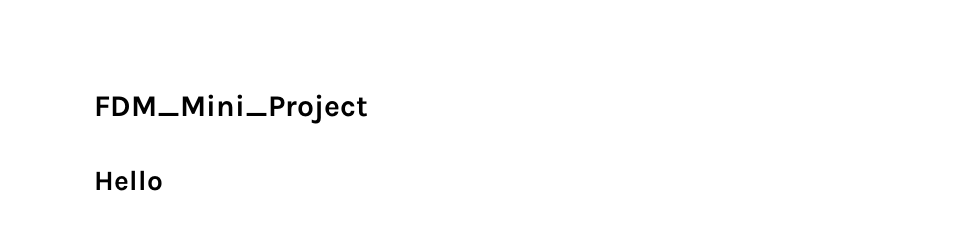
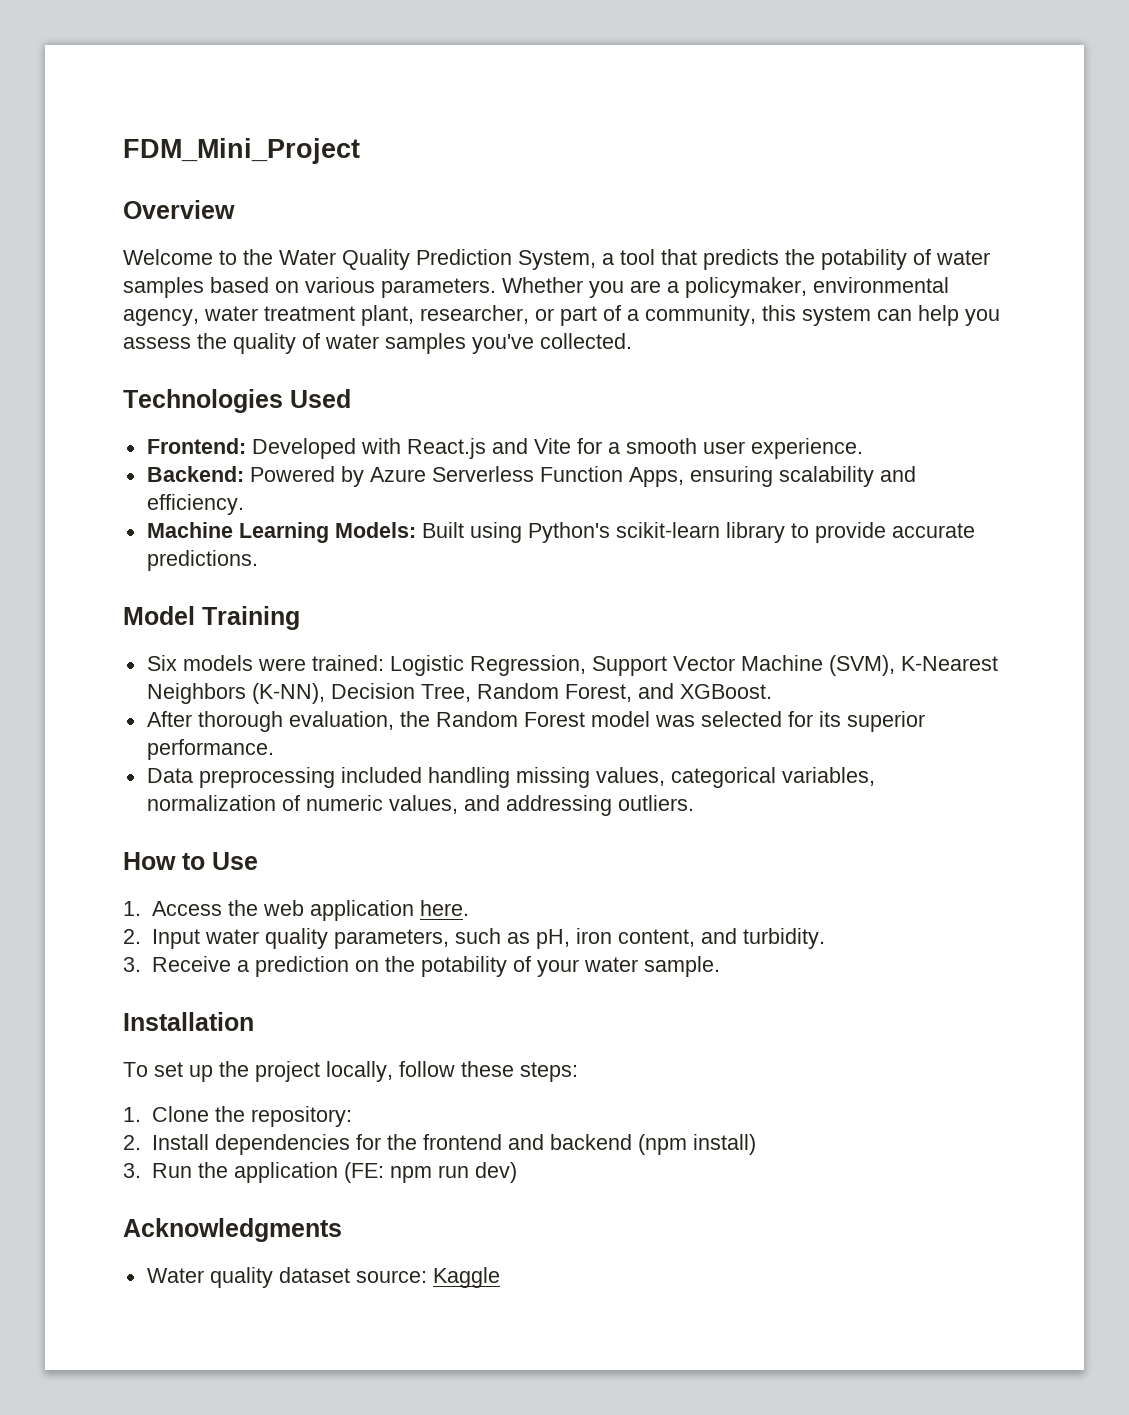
[94,170,163,191] Hello -> [123,200,235,219] [123,249,990,270] [123,277,949,298] [123,305,1000,326] [123,333,632,354] [123,389,351,413] [146,438,863,459] [146,466,916,487] [146,494,244,515] [146,522,975,543] [146,550,258,571] [123,606,300,630] [146,655,998,676] [146,683,772,704] [146,711,925,732] [146,739,274,760] [146,767,875,788] [146,795,694,816] [123,852,258,870] [123,900,470,921] [123,928,826,949] [123,956,721,977] [123,1012,254,1031] [123,1061,578,1082] [123,1106,353,1127] [123,1134,757,1155] [123,1162,518,1183] [123,1218,342,1242] [146,1267,500,1288] Overview // Welcome to the Water Quality Prediction System, a tool that predicts the potability of water samples based on various parameters. Whether you are a policymaker, environmental agency, water treatment plant, researcher, or part of a community, this system can help you assess the quality of water samples you've collected. // Technologies Used // Frontend: Developed with React.js and Vite for a smooth user experience. // Backend: Powered by Azure Serverless Function Apps, ensuring scalability and efficiency. // Machine Learning Models: Built using Python's scikit-learn library to provide accurate predictions. // Model Training // Six models were trained: Logistic Regression, Support Vector Machine (SVM), K-Nearest Neighbors (K-NN), Decision Tree, Random Forest, and XGBoost. // After thorough evaluation, the Random Forest model was selected for its superior performance. // Data preprocessing included handling missing values, categorical variables, normalization of numeric values, and addressing outliers. // How to Use // 1. Access the web application here. // 2. Input water quality parameters, such as pH, iron content, and turbidity. // 3. Receive a prediction on the potability of your water sample. // Installation // To set up the project locally, follow these steps: // 1. Clone the repository: // 2. Install dependencies for the frontend and backend (npm install) // 3. Run the application (FE: npm run dev) // Acknowledgments // Water quality dataset source: Kaggle

